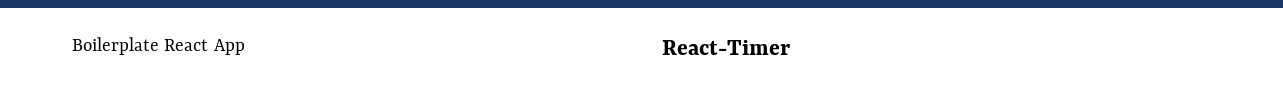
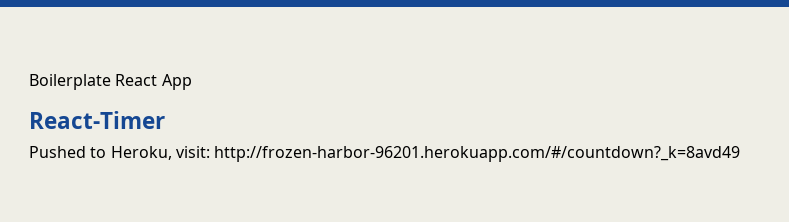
(790, 47) none -> [29,146,741,162] // Pushed to Heroku, visit: http://frozen-harbor-96201.herokuapp.com/#/countdown?_k=8avd49

